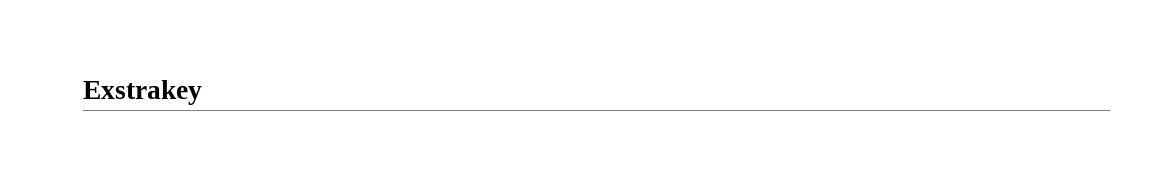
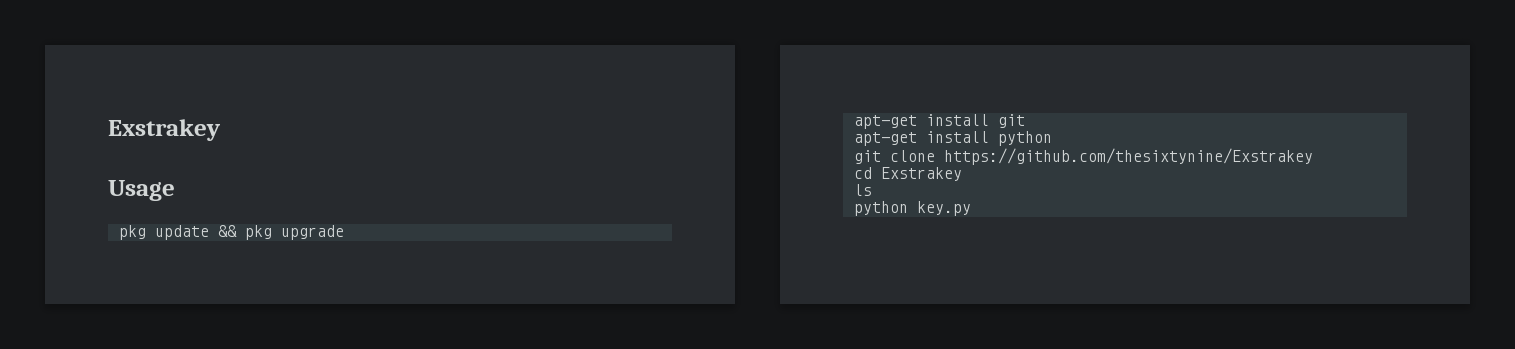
[83,80,202,105] Exstrakey -> [108,119,221,141] [108,180,175,201] [119,225,345,240] [854,114,1026,129] [854,131,1053,146] [854,148,1314,165] [854,167,963,181] [854,184,873,196] [854,201,972,216] Exstrakey // Usage // pkg update && pkg upgrade // apt-get install git // apt-get install python // git clone https://github.com/thesixtynine/Exstrakey // cd Exstrakey // ls // python key.py

